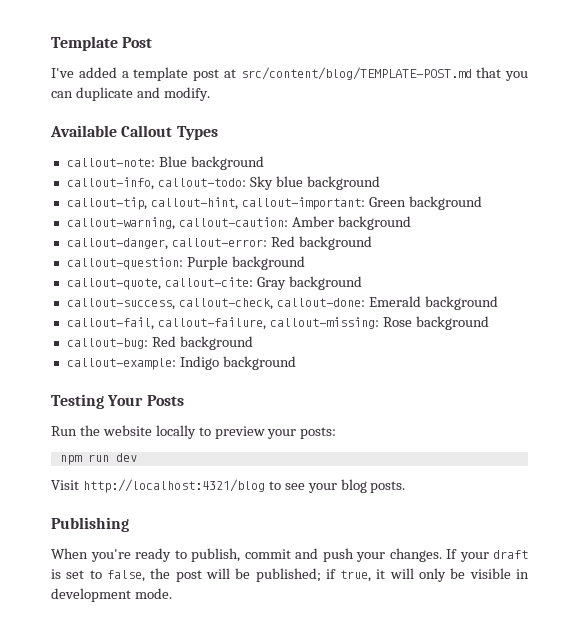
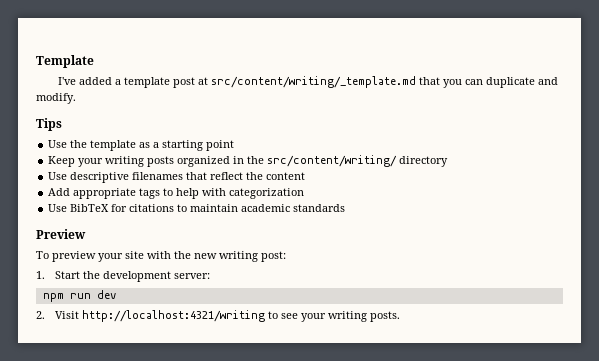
[122,37,153,48] Post -> (94, 61) none
[240,67,472,80] src/content/blog/TEMPLATE-POST.md -> [210,76,416,88] src/content/writing/_template.md
[50,125,218,140] [66,156,264,170] [66,176,380,190] [66,196,482,210] [66,216,411,230] [66,236,372,250] [66,256,305,270] [66,276,362,290] [66,296,498,310] [66,316,489,330] [66,336,253,350] [66,356,296,370] [51,394,184,409] [51,425,337,439] Available Callout Types // callout-note: Blue background // callout-info, callout-todo: Sky blue background // callout-tip, callout-hint, callout-important: Green background // callout-warning, callout-caution: Amber background // callout-danger, callout-error: Red background // callout-question: Purple background // callout-quote, callout-cite: Gray background // callout-success, callout-check, callout-done: Emerald background // callout-fail, callout-failure, callout-missing: Rose background // callout-bug: Red background // callout-example: Indigo background // Testing Your Posts // Run the website locally to preview your posts: -> [36,118,62,131] [48,140,235,151] [48,155,449,167] [48,172,306,183] [48,188,305,199] [48,204,346,212] [36,229,86,239] [36,251,286,262] [36,271,211,282] Tips // Use the template as a starting point // Keep your writing posts organized in the src/content/writing/ directory // Use descriptive filenames that reflect the content // Add appropriate tags to help with categorization // Use BibTeX for citations to maintain academic standards // Preview // To preview your site with the new writing post: // 1. Start the development server:
[51,479,265,493] Visit http://localhost:4321/blog -> [36,310,266,322] 2. Visit http://localhost:4321/writing
[340,479,367,493] blog -> [328,311,368,322] writing
[51,517,129,532] [51,548,528,562] [51,568,529,582] [51,588,172,602] // Publishing // When you're ready to publish, commit and push your changes. If your draft is set to false, the post will be published; if true, it will only be visible in development mode. -> (401, 316) none

